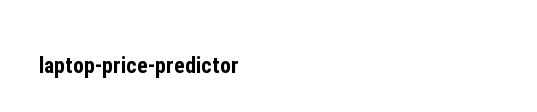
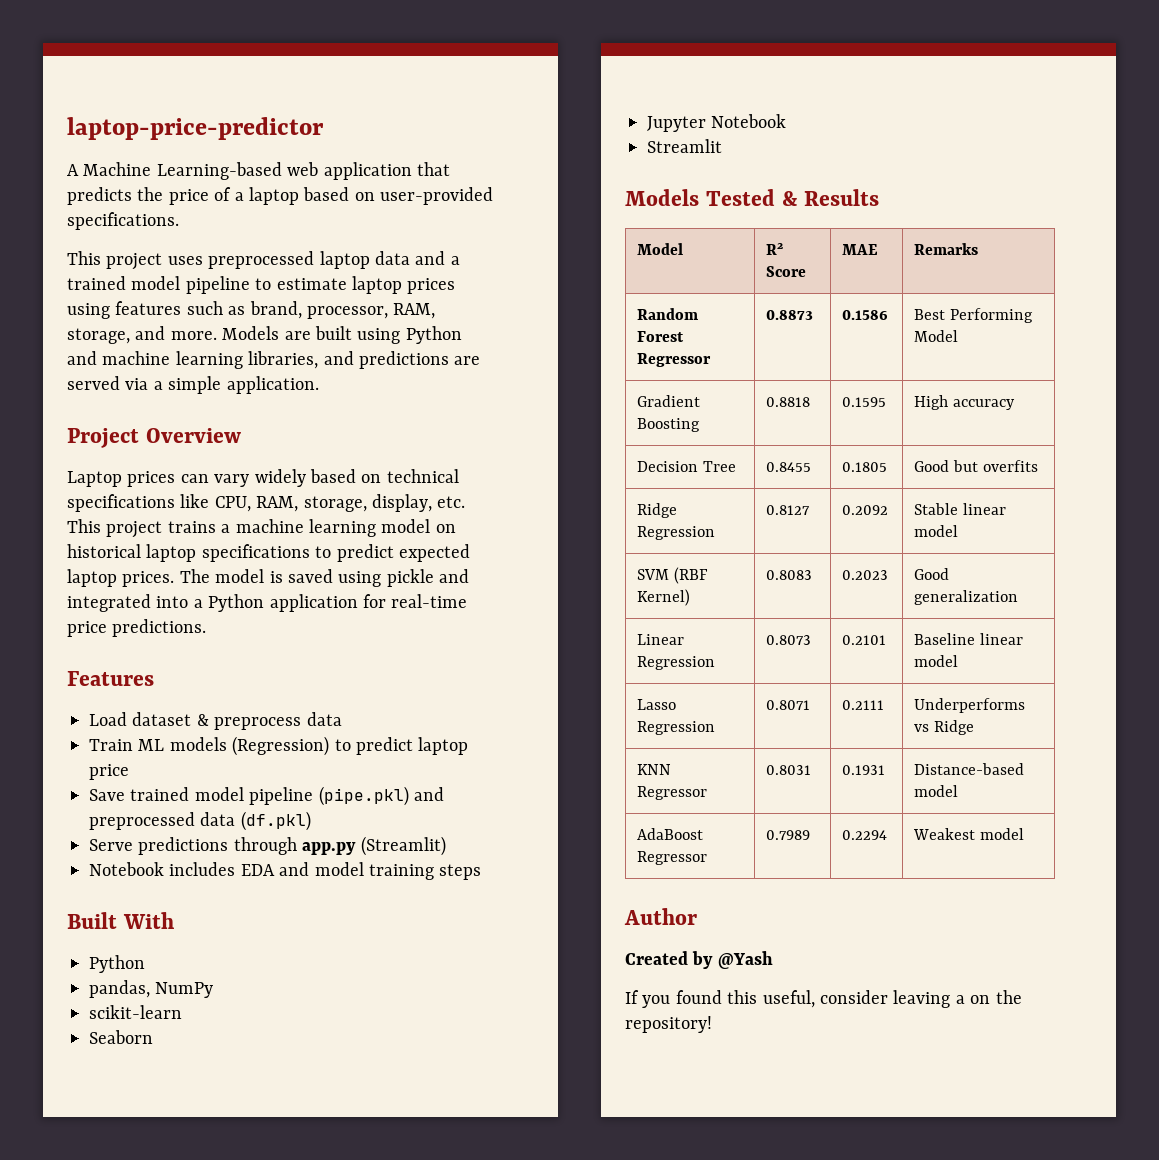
(239, 67) none -> [67,162,450,180] [67,187,494,205] [67,212,179,230] [67,251,460,270] [67,276,456,294] [67,301,436,319] [67,326,462,344] [67,351,481,369] [67,376,319,394] [67,428,241,448] [67,469,459,487] [67,494,466,512] [67,519,456,538] [67,544,470,562] [67,569,470,587] [67,594,468,612] [67,619,207,637] [67,671,154,686] [89,712,342,730] [89,736,469,756] [89,764,129,780] [89,786,444,806] [89,811,311,831] [89,836,446,856] [89,862,482,880] [67,912,174,929] [89,955,145,973] [89,980,214,998] [89,1005,182,1019] [89,1030,153,1044] [647,114,787,132] [647,139,722,153] [625,189,880,206] [637,243,684,255] [766,243,784,255] [766,266,807,277] [842,244,879,255] [914,243,979,255] [637,308,699,320] [637,331,685,342] [637,353,712,367] [766,310,814,320] [842,310,889,320] [914,308,1034,323] [914,330,959,342] [637,395,701,407] [637,418,701,432] [766,397,811,407] [842,397,887,407] [914,395,1016,410] [637,461,737,472] [766,462,812,472] [842,462,888,472] [914,460,1038,472] [637,503,678,518] [637,526,716,540] [766,505,811,515] [842,505,889,515] [914,503,1007,515] [914,525,959,537] [637,567,709,584] [637,589,691,606] [766,570,813,580] [842,570,889,580] [914,568,950,580] [914,590,1019,605] [637,634,685,645] [637,656,716,670] [766,635,812,645] [842,635,887,645] [914,633,1024,645] [914,655,959,667] [637,699,677,710] [637,721,716,735] [766,700,811,710] [842,700,885,710] [914,698,1026,713] [914,720,975,735] [637,764,672,775] [637,786,708,800] [766,765,812,775] [842,765,886,775] [914,763,1025,775] [914,785,959,797] [637,828,704,840] [637,851,708,865] [766,830,811,840] [842,830,888,840] [913,828,1025,840] [624,908,697,925] [625,951,773,969] [625,990,1022,1008] [625,1016,712,1033] // A Machine Learning-based web application that predicts the price of a laptop based on user-provided specifications. // This project uses preprocessed laptop data and a trained model pipeline to estimate laptop prices using features such as brand, processor, RAM, storage, and more. Models are built using Python and machine learning libraries, and predictions are served via a simple application. // Project Overview // Laptop prices can vary widely based on technical specifications like CPU, RAM, storage, display, etc. This project trains a machine learning model on historical laptop specifications to predict expected laptop prices. The model is saved using pickle and integrated into a Python application for real-time price predictions. // Features // Load dataset & preprocess data // Train ML models (Regression) to predict laptop price // Save trained model pipeline (pipe.pkl) and preprocessed data (df.pkl) // Serve predictions through app.py (Streamlit) // Notebook includes EDA and model training steps // Built With // Python // pandas, NumPy // scikit-learn // Seaborn // Jupyter Notebook // Streamlit // Models Tested & Results // Model | R² Score | MAE | Remarks // Random Forest Regressor | 0.8873 | 0.1586 | Best Performing Model // Gradient Boosting | 0.8818 | 0.1595 | High accuracy // Decision Tree | 0.8455 | 0.1805 | Good but overfits // Ridge Regression | 0.8127 | 0.2092 | Stable linear model // SVM (RBF Kernel) | 0.8083 | 0.2023 | Good generalization // Linear Regression | 0.8073 | 0.2101 | Baseline linear model // Lasso Regression | 0.8071 | 0.2111 | Underperforms vs Ridge // KNN Regressor | 0.8031 | 0.1931 | Distance-based model // AdaBoost Regressor | 0.7989 | 0.2294 | Weakest model // Author // Created by @Yash // If you found this useful, consider leaving a on the repository!

